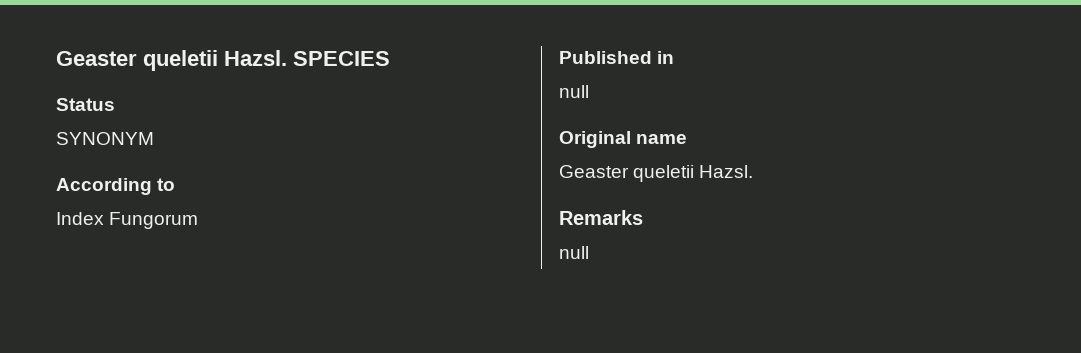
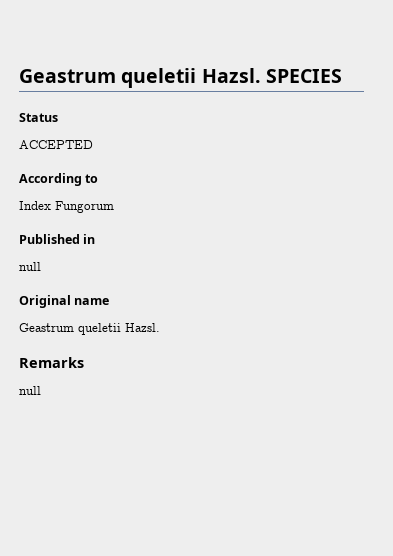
[56,51,137,66] Geaster -> [19,69,116,83] Geastrum
[56,132,154,145] SYNONYM -> [19,140,93,149] ACCEPTED
[559,165,629,178] Geaster -> [19,323,74,332] Geastrum

